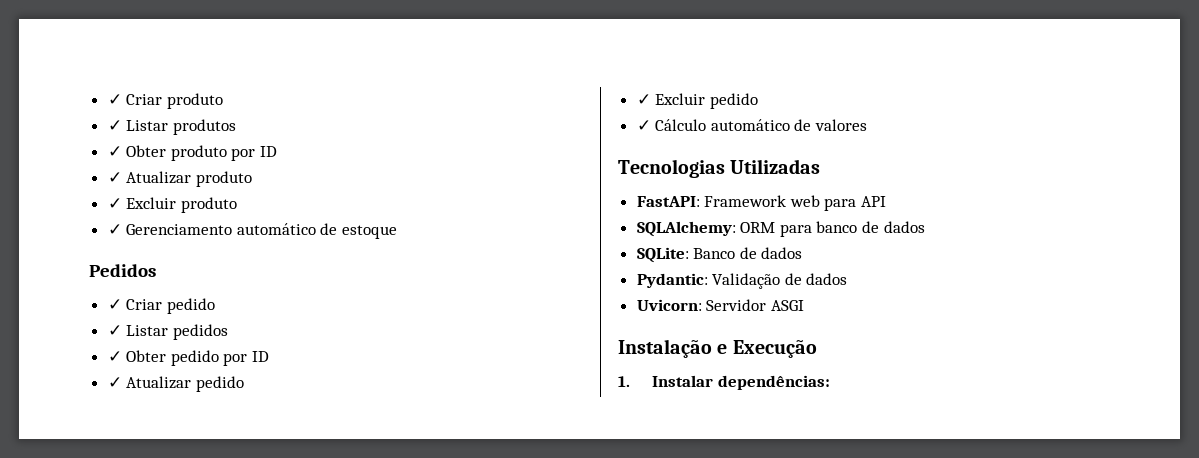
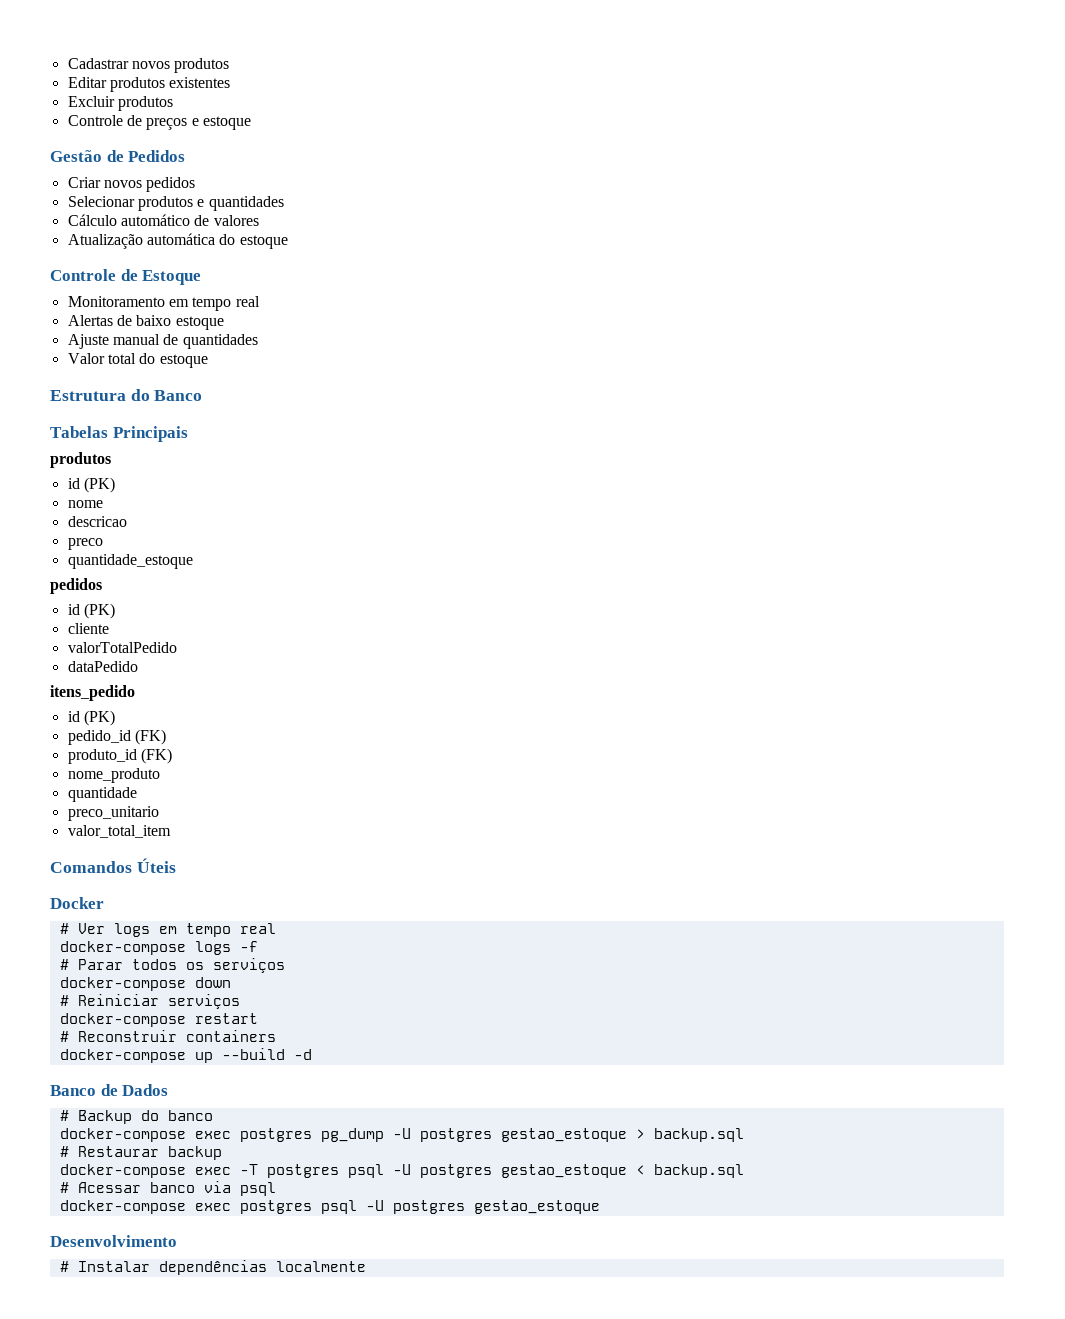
[107,93,223,109] [107,119,236,135] [107,145,278,161] [107,171,252,187] [107,197,237,213] [107,223,398,239] ✓ Criar produto // ✓ Listar produtos // ✓ Obter produto por ID // ✓ Atualizar produto // ✓ Excluir produto // ✓ Gerenciamento automático de estoque // -> [67,58,230,73] [67,77,231,92] [67,96,173,111] [67,115,251,130] [50,150,124,162] Cadastrar novos produtos // Editar produtos existentes // Excluir produtos // Controle de preços e estoque // Gestão de
[107,298,215,314] [107,324,228,340] [107,350,270,366] [107,376,244,392] [636,93,758,109] [636,119,868,131] [618,159,821,178] [636,195,887,211] [636,221,925,237] [636,247,803,263] [636,273,848,289] [636,299,804,311] [618,339,817,358] [618,375,830,390] ✓ Criar pedido // ✓ Listar pedidos // ✓ Obter pedido por ID // ✓ Atualizar pedido // ✓ Excluir pedido // ✓ Cálculo automático de valores // Tecnologias Utilizadas // FastAPI: Framework web para API // SQLAlchemy: ORM para banco de dados // SQLite: Banco de dados // Pydantic: Validação de dados // Uvicorn: Servidor ASGI // Instalação e Execução // 1. Instalar dependências: -> [67,177,196,192] [67,196,284,211] [67,214,259,226] [67,233,288,249] [50,269,202,285] [67,296,260,311] [67,315,224,330] [67,334,258,349] [67,353,208,368] [50,389,203,401] [50,426,188,442] [50,452,111,468] [67,477,115,493] [67,500,103,508] [67,516,127,527] [67,538,103,550] [67,554,193,569] [50,578,102,594] [67,603,115,619] [67,623,109,634] [67,642,177,653] [67,661,138,672] [50,685,135,701] [67,710,115,726] [67,729,166,745] [67,748,172,764] [67,768,160,783] [67,787,137,802] [67,806,159,821] [67,825,171,838] [50,858,176,873] [50,897,104,909] [59,923,276,937] [59,941,258,955] [59,958,285,973] [59,977,231,991] [59,994,240,1009] [59,1013,258,1027] [59,1030,276,1042] [59,1048,312,1063] [50,1084,169,1096] [59,1110,213,1124] [59,1128,744,1142] [59,1146,222,1160] [59,1164,744,1178] [59,1181,276,1196] [59,1200,600,1214] [50,1235,177,1247] [59,1260,366,1275] Criar novos pedidos // Selecionar produtos e quantidades // Cálculo automático de valores // Atualização automática do estoque // Controle de Estoque // Monitoramento em tempo real // Alertas de baixo estoque // Ajuste manual de quantidades // Valor total do estoque // Estrutura do Banco // Tabelas Principais // produtos // id (PK) // nome // descricao // preco // quantidade_estoque // pedidos // id (PK) // cliente // valorTotalPedido // dataPedido // itens_pedido // id (PK) // pedido_id (FK) // produto_id (FK) // nome_produto // quantidade // preco_unitario // valor_total_item // Comandos Úteis // Docker // # Ver logs em tempo real // docker-compose logs -f // # Parar todos os serviços // docker-compose down // # Reiniciar serviços // docker-compose restart // # Reconstruir containers // docker-compose up --build -d // Banco de Dados // # Backup do banco // docker-compose exec postgres pg_dump -U postgres gestao_estoque > backup.sql // # Restaurar backup // docker-compose exec -T postgres psql -U postgres gestao_estoque < backup.sql // # Acessar banco via psql // docker-compose exec postgres psql -U postgres gestao_estoque // Desenvolvimento // # Instalar dependências localmente

